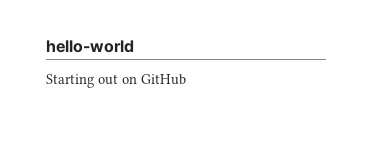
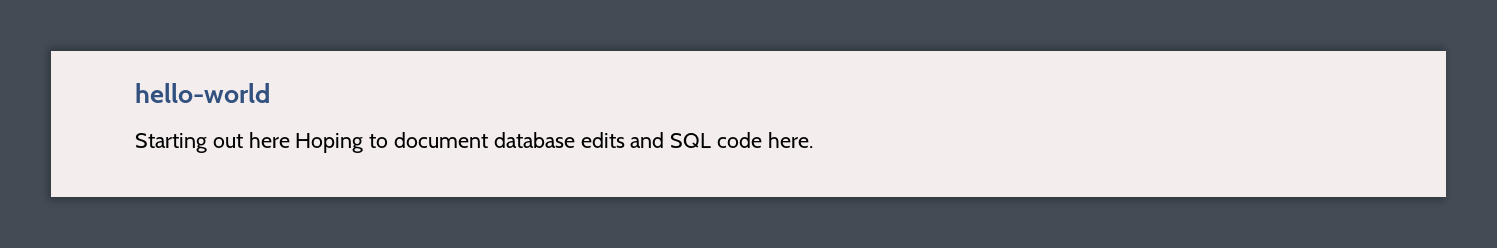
[122,74,186,85] on GitHub -> [248,132,813,153] here Hoping to document database edits and SQL code here.

